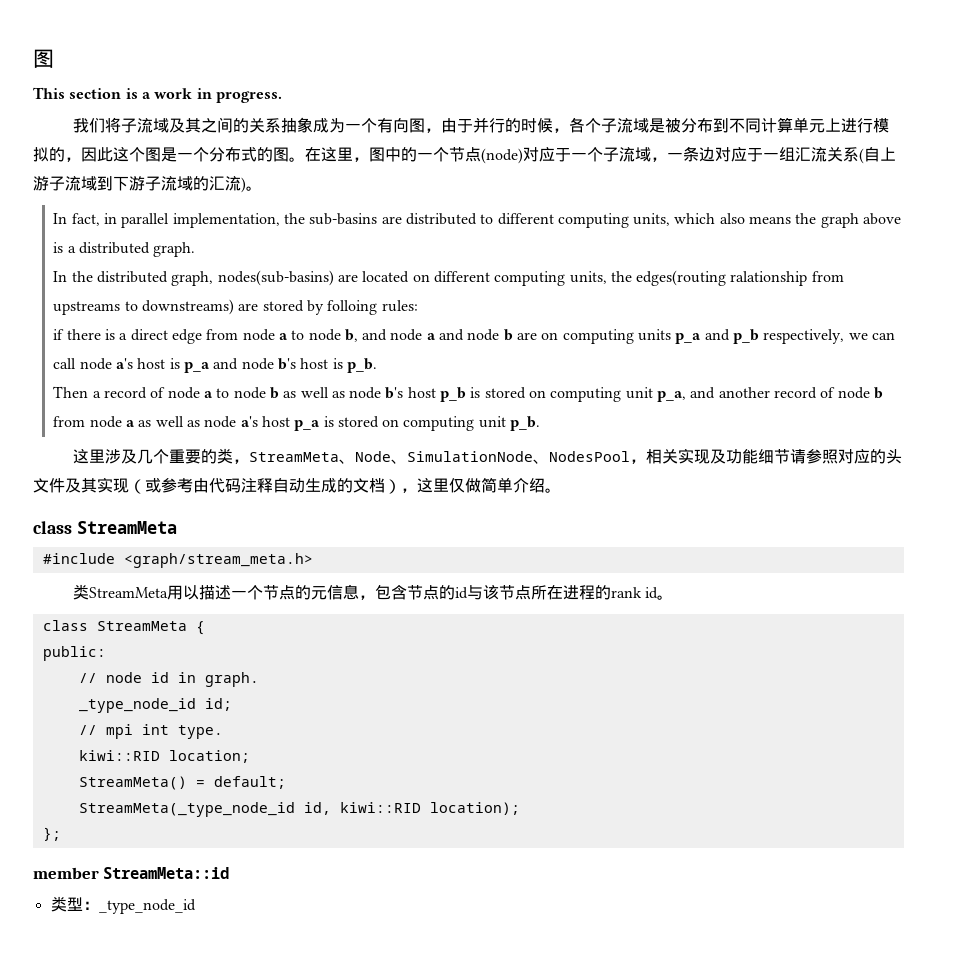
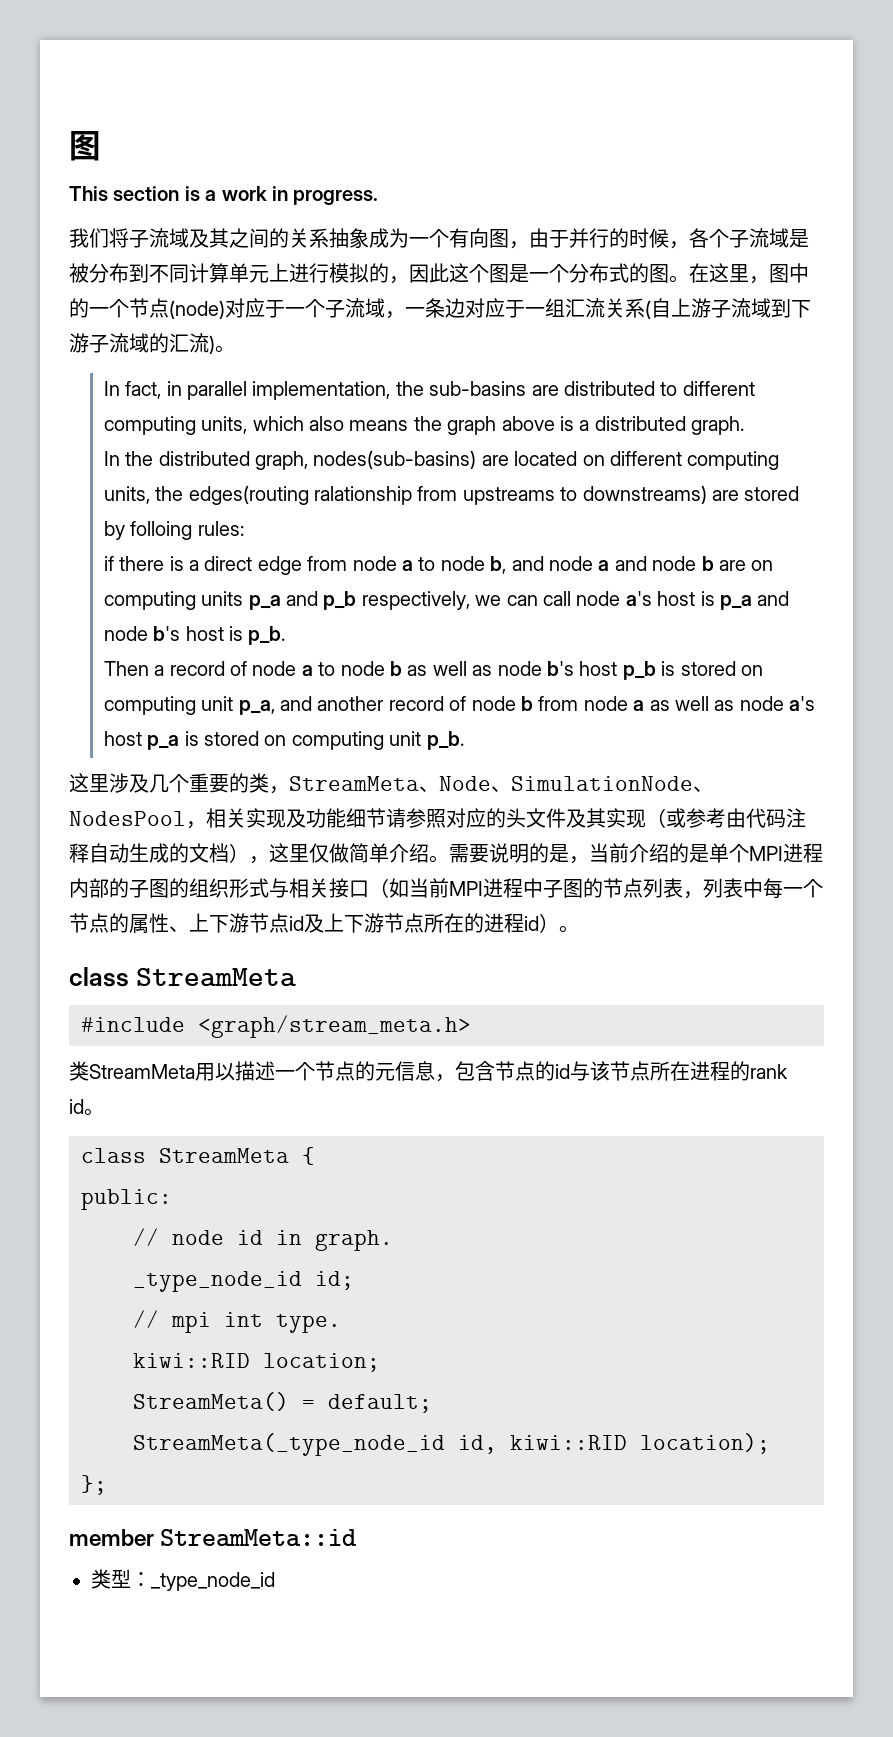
(561, 490) none -> [449,843,823,864] [69,878,823,899] [69,913,579,934] 需要说明的是，当前介绍的是单个MPI进程内部的子图的组织形式与相关接口（如当前MPI进程中子图的节点列表，列表中每一个节点的属性、上下游节点id及上下游节点所在的进程id）。

